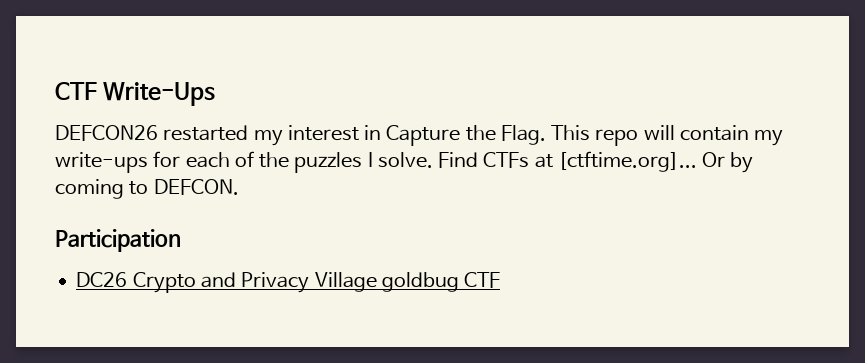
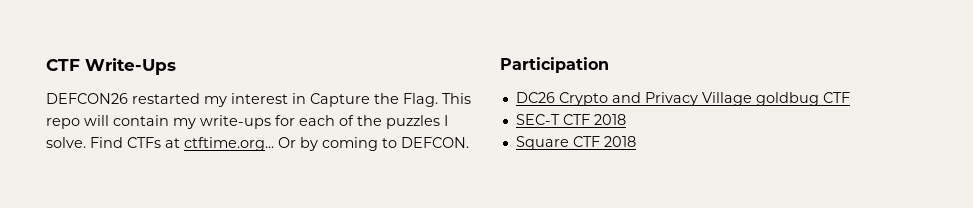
[557,151,697,172] [ctftime.org]... -> [184,137,274,151] ctftime.org...
(501, 280) none -> [515,114,626,125] [515,136,636,150] // SEC-T CTF 2018 // Square CTF 2018

